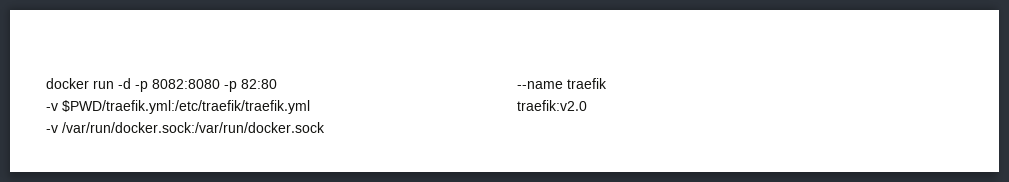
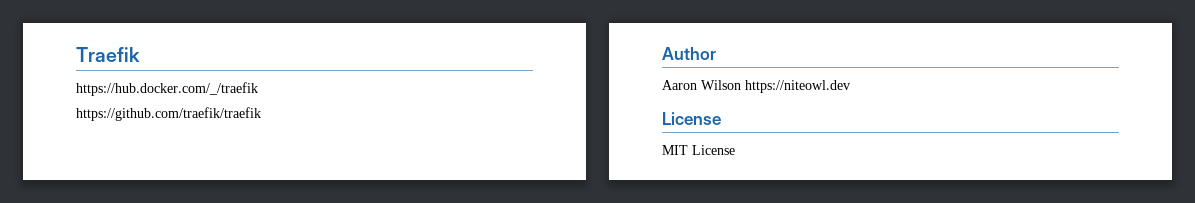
[46,78,277,92] [46,100,310,114] [46,122,325,133] [517,78,607,89] [517,100,587,111] docker run -d -p 8082:8080 -p 82:80 // -v $PWD/traefik.yml:/etc/traefik/traefik.yml // -v /var/run/docker.sock:/var/run/docker.sock // --name traefik // traefik:v2.0 -> [76,47,140,62] [76,82,258,96] [76,107,261,121] [662,47,716,60] [662,80,850,93] [662,112,721,125] [662,145,735,155] Traefik // https://hub.docker.com/_/traefik // https://github.com/traefik/traefik // Author // Aaron Wilson https://niteowl.dev // License // MIT License

